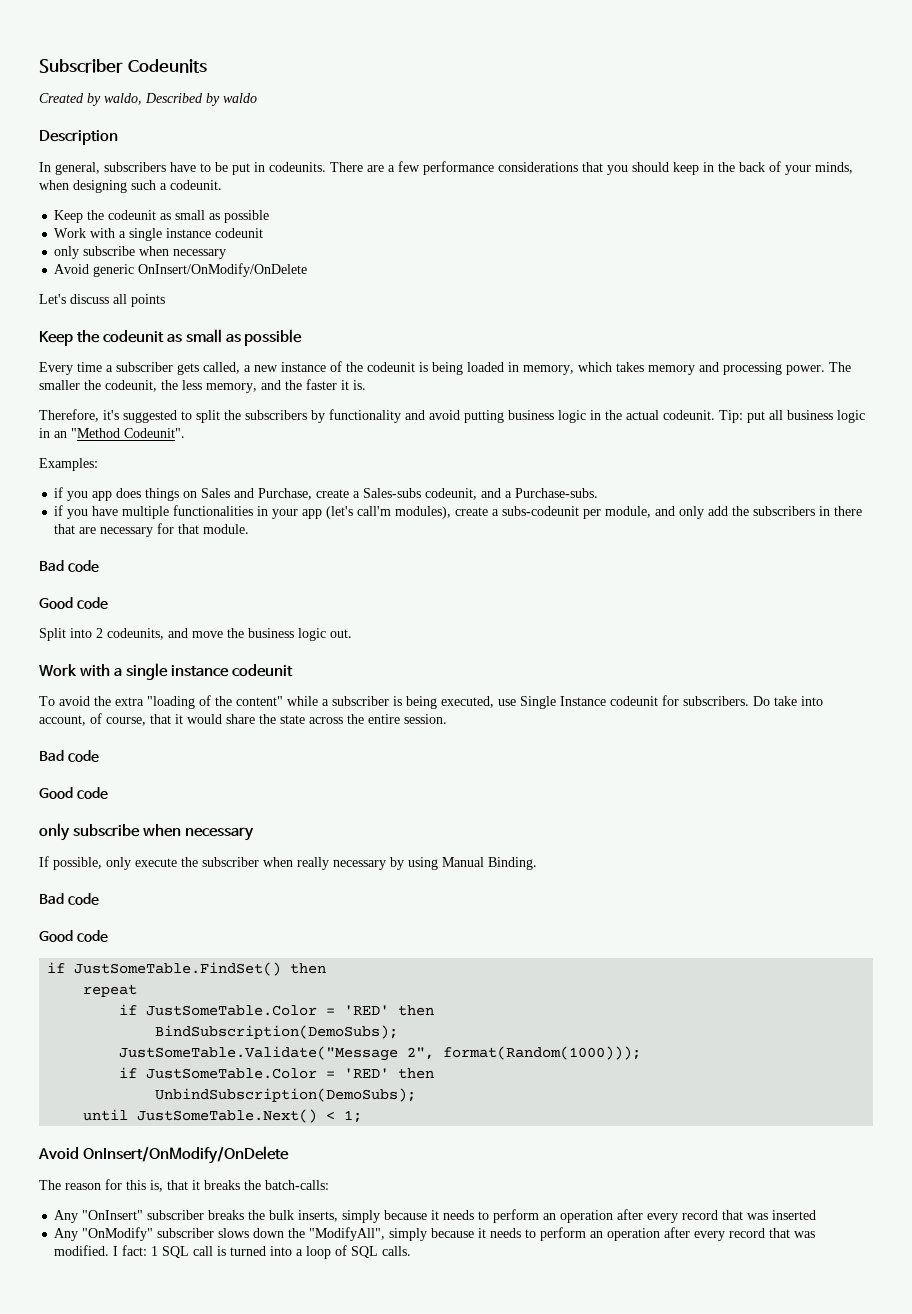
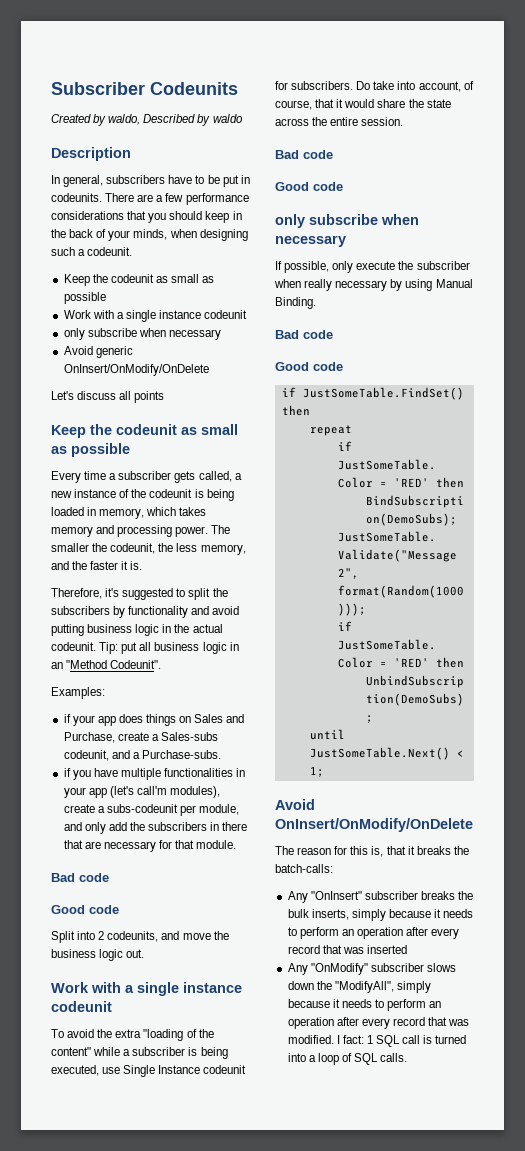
[67,491,89,501] you -> [72,715,95,726] your

